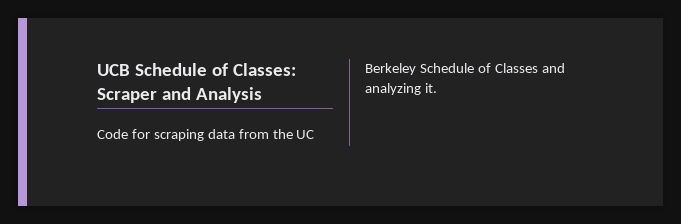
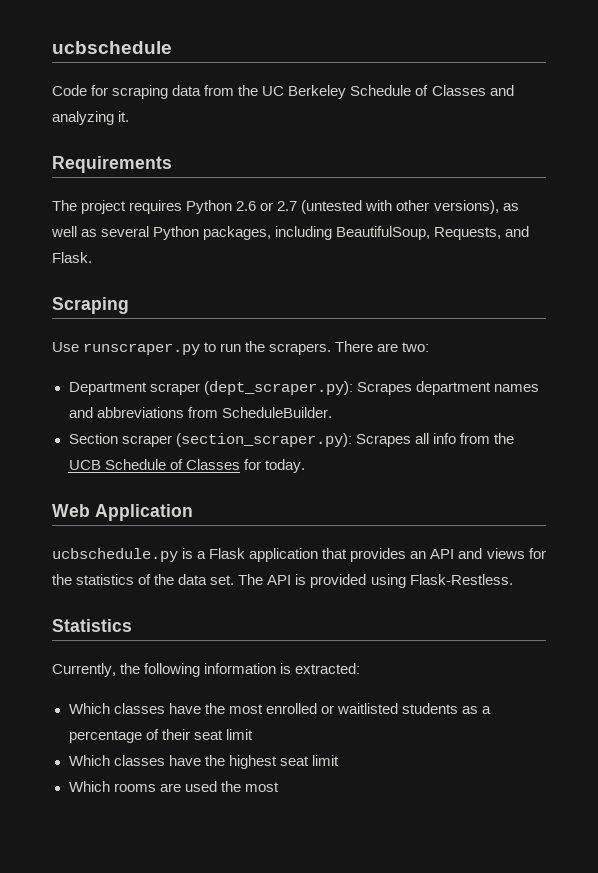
[97,63,296,76] [97,87,262,103] UCB Schedule of Classes: Scraper and Analysis -> [52,41,172,54] ucbschedule
(437, 88) none -> [52,156,172,173] [52,200,519,214] [51,226,530,240] [52,252,92,263] [52,297,129,314] [52,341,430,355] [68,381,539,395] [68,407,332,418] [68,433,514,447] [68,459,305,473] [52,504,193,521] [52,548,546,562] [52,574,513,588] [52,619,132,632] [52,663,361,677] [68,703,492,714] [68,729,253,743] [68,755,339,769] [68,781,279,792] // Requirements // The project requires Python 2.6 or 2.7 (untested with other versions), as well as several Python packages, including BeautifulSoup, Requests, and Flask. // Scraping // Use runscraper.py to run the scrapers. There are two: // Department scraper (dept_scraper.py): Scrapes department names and abbreviations from ScheduleBuilder. // Section scraper (section_scraper.py): Scrapes all info from the UCB Schedule of Classes for today. // Web Application // ucbschedule.py is a Flask application that provides an API and views for the statistics of the data set. The API is provided using Flask-Restless. // Statistics // Currently, the following information is extracted: // Which classes have the most enrolled or waitlisted students as a percentage of their seat limit // Which classes have the highest seat limit // Which rooms are used the most

